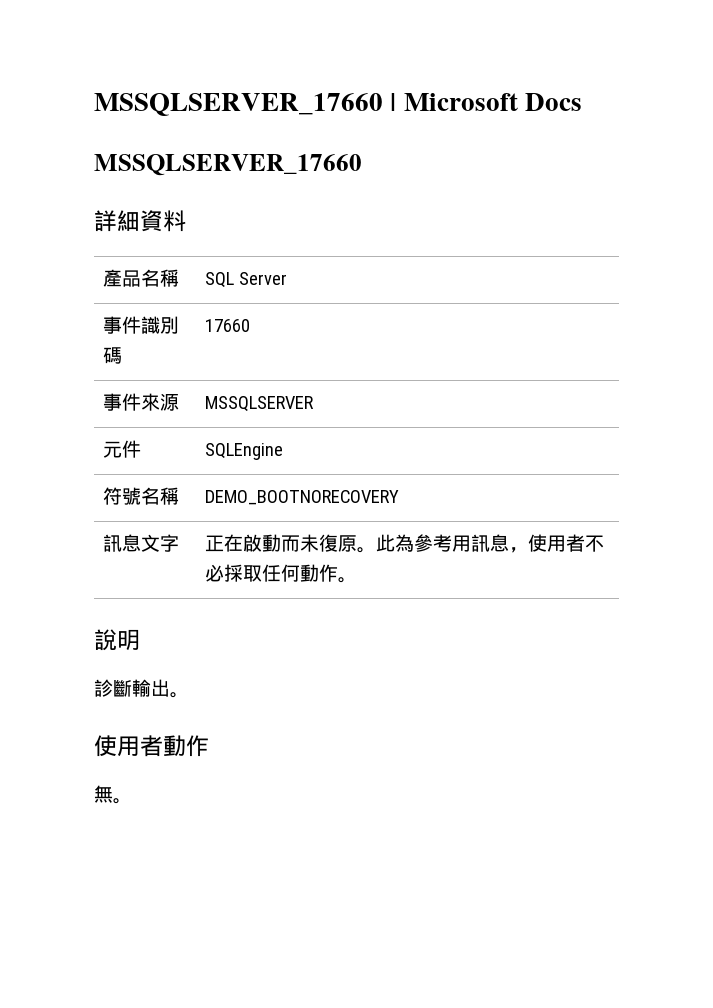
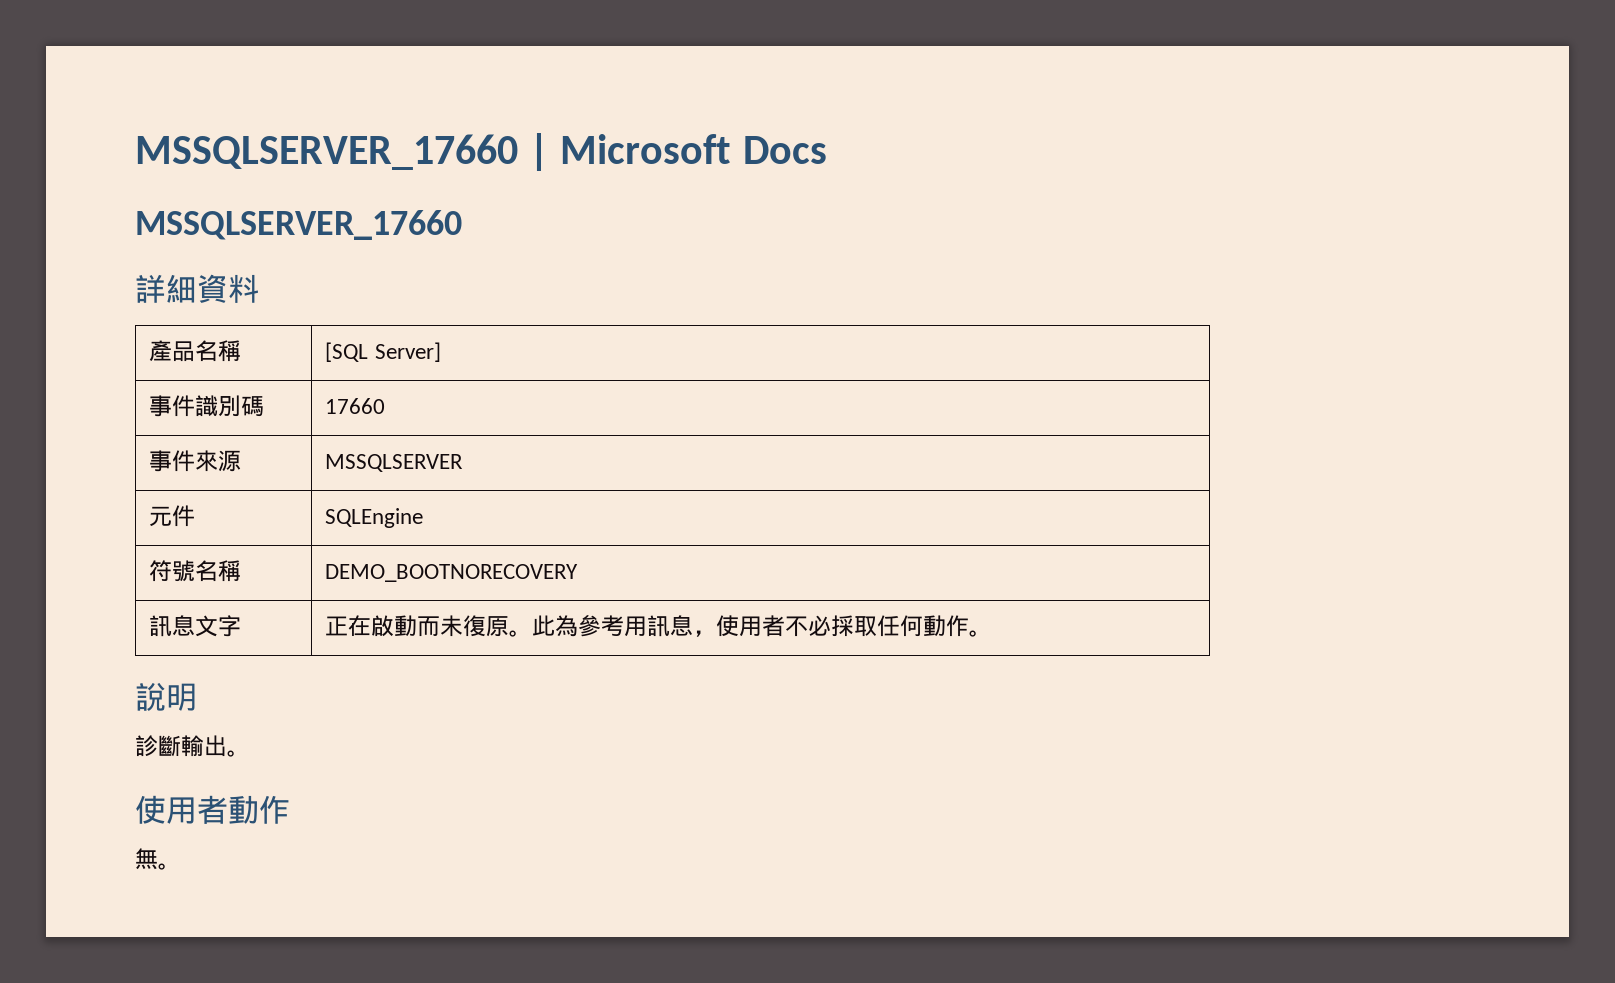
[204,272,287,288] SQL Server -> [325,342,441,362] [SQL Server]

